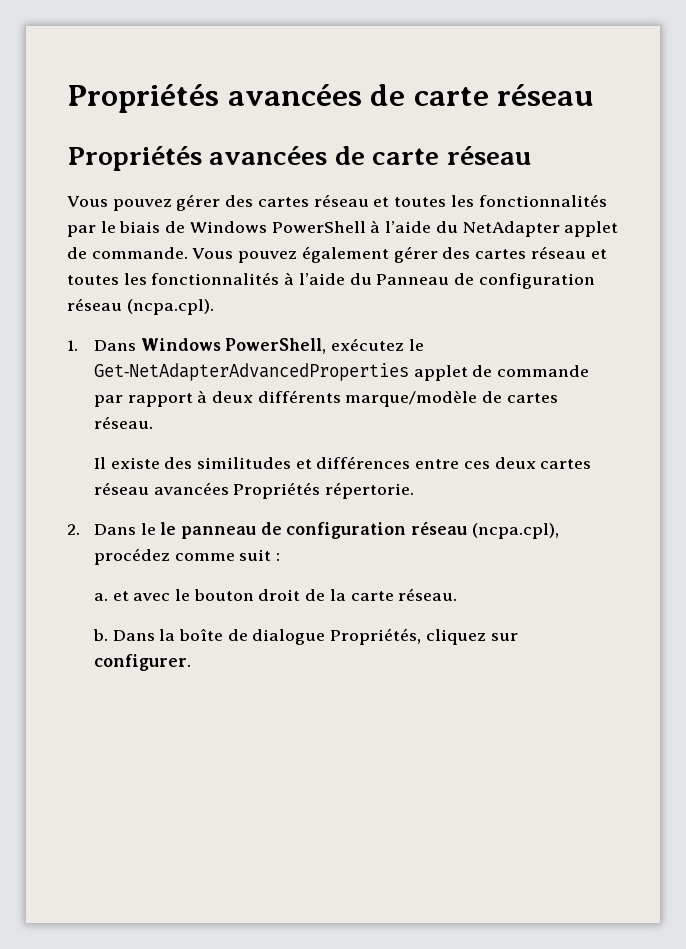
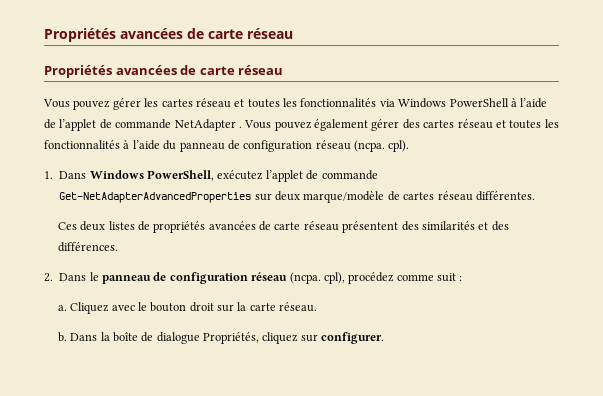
[225,194,607,207] [67,220,619,237] [67,247,188,259] des cartes réseau et toutes les fonctionnalités par le biais de Windows PowerShell à l’aide du NetAdapter applet de commande. -> [144,98,548,108] [44,119,242,131] les cartes réseau et toutes les fonctionnalités via Windows PowerShell à l’aide de l’applet de commande NetAdapter .
[376,273,595,289] [67,298,214,315] Panneau de configuration réseau (ncpa.cpl). -> [179,140,410,152] panneau de configuration réseau (ncpa. cpl).
[408,339,424,351] [93,363,590,381] [93,390,558,407] [93,416,153,429] [93,456,592,469] [93,482,415,499] le Get‑NetAdapterAdvancedProperties applet de commande par rapport à deux différents marque/modèle de cartes réseau. // Il existe des similitudes et différences entre ces deux cartes réseau avancées Propriétés répertorie. -> [265,170,378,182] [59,191,535,203] [57,221,509,233] [57,242,118,252] l’applet de commande Get‑NetAdapterAdvancedProperties sur deux marque/modèle de cartes réseau différentes. // Ces deux listes de propriétés avancées de carte réseau présentent des similarités et des différences.
[160,521,559,539] le panneau de configuration réseau (ncpa.cpl), -> [102,272,345,284] panneau de configuration réseau (ncpa. cpl),
[112,591,129,601] et -> [70,302,110,314] Cliquez
[305,589,326,601] de -> [217,304,235,312] sur

